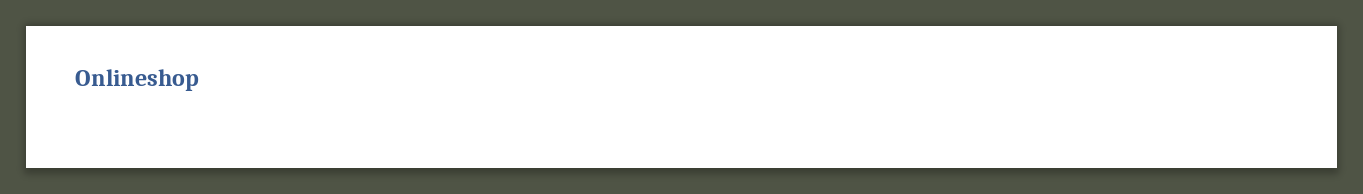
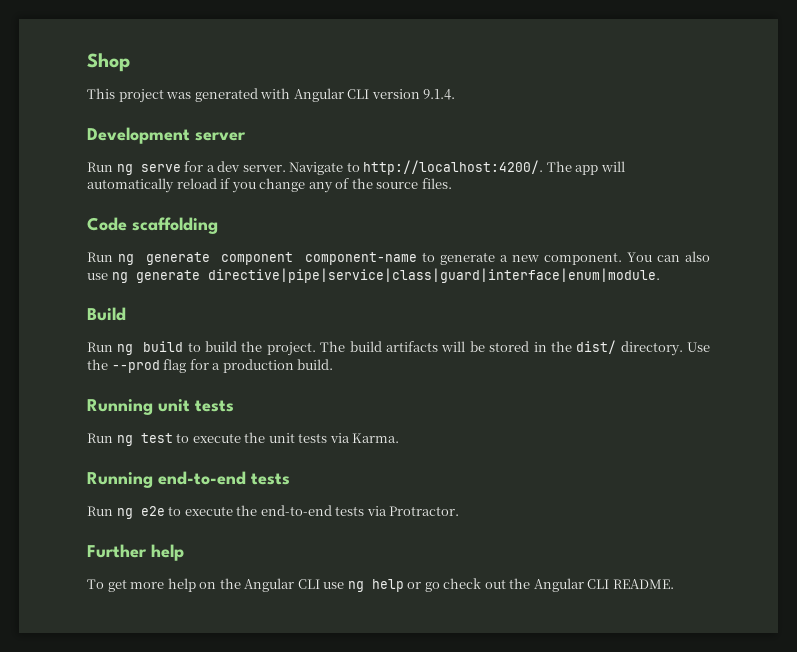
[75,69,199,91] Onlineshop -> [87,53,130,72] [87,88,456,103] [87,127,246,144] [87,160,625,175] [87,178,452,193] [87,217,218,234] [87,251,710,265] [87,268,660,283] [87,307,126,321] [87,340,710,356] [87,359,334,373] [87,399,234,415] [87,432,400,446] [87,471,290,488] [87,505,460,519] [87,544,184,561] [87,578,674,592] Shop // This project was generated with Angular CLI version 9.1.4. // Development server // Run ng serve for a dev server. Navigate to http://localhost:4200/. The app will automatically reload if you change any of the source files. // Code scaffolding // Run ng generate component component-name to generate a new component. You can also use ng generate directive|pipe|service|class|guard|interface|enum|module. // Build // Run ng build to build the project. The build artifacts will be stored in the dist/ directory. Use the --prod flag for a production build. // Running unit tests // Run ng test to execute the unit tests via Karma. // Running end-to-end tests // Run ng e2e to execute the end-to-end tests via Protractor. // Further help // To get more help on the Angular CLI use ng help or go check out the Angular CLI README.

